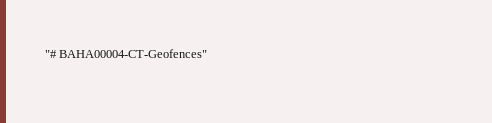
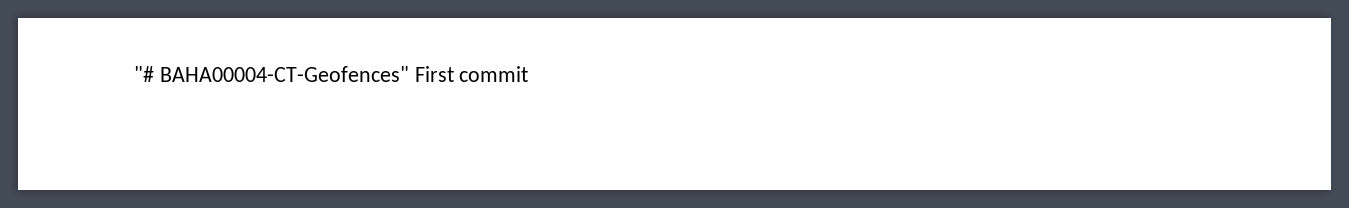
(208, 53) none -> [414,66,529,82] First commit

